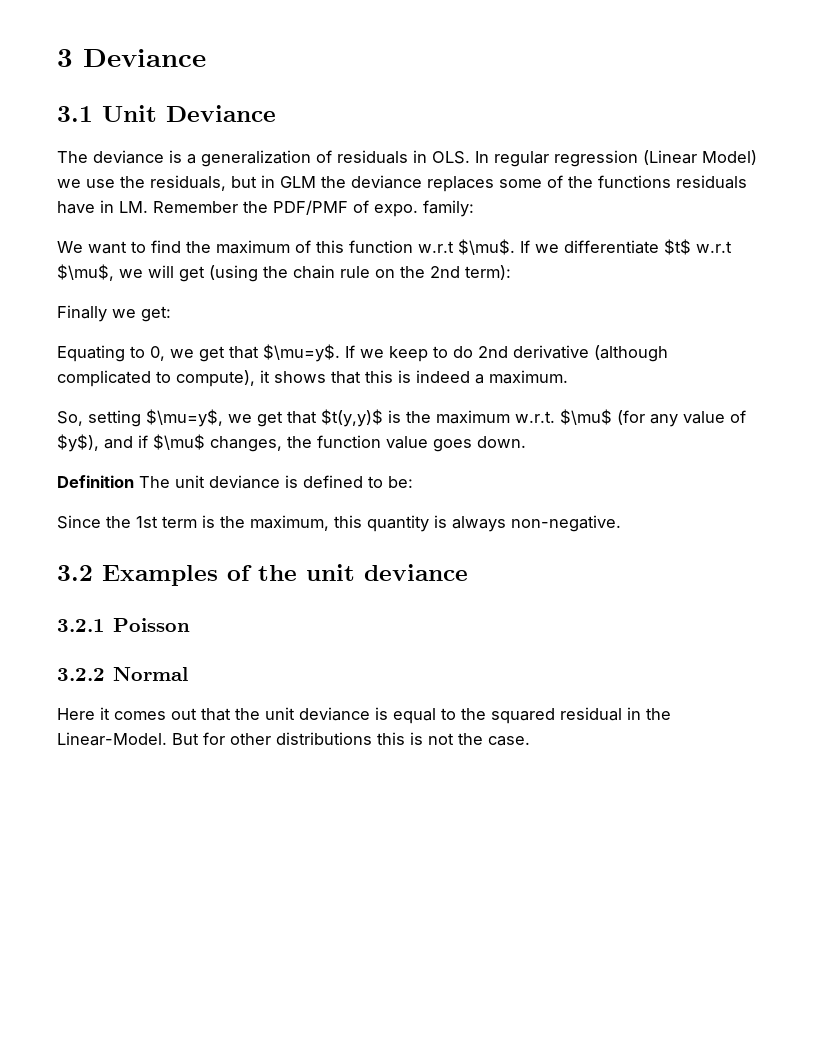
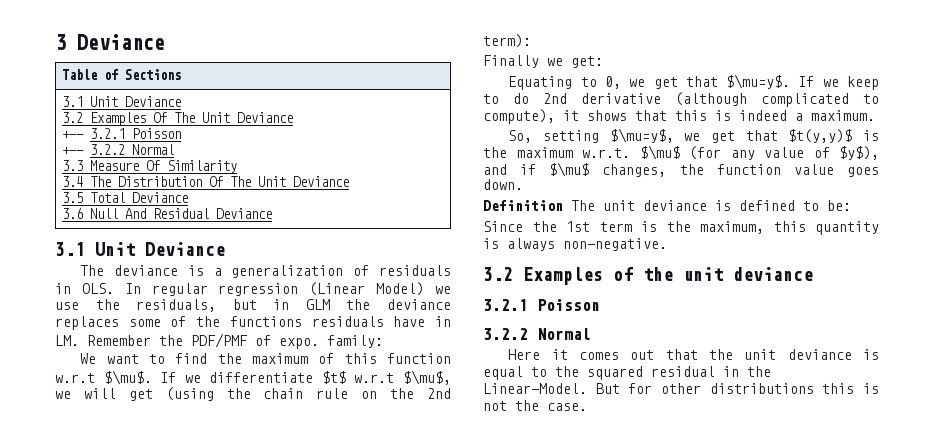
(206, 58) none -> [61,69,181,80] [61,96,181,107] [61,112,293,126] [61,128,181,139] [61,144,174,155] [61,160,237,173] [61,176,349,187] [61,192,188,203] [61,208,272,219] // Table of Sections // 3.1 Unit Deviance // 3.2 Examples Of The Unit Deviance // +-- 3.2.1 Poisson // +-- 3.2.2 Normal // 3.3 Measure Of Similarity // 3.4 The Distribution Of The Unit Deviance // 3.5 Total Deviance // 3.6 Null And Residual Deviance

